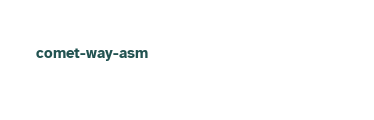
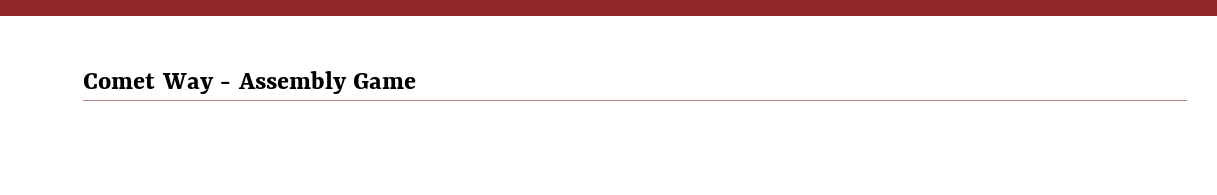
[36,48,148,61] comet-way-asm -> [83,71,417,94] Comet Way - Assembly Game

